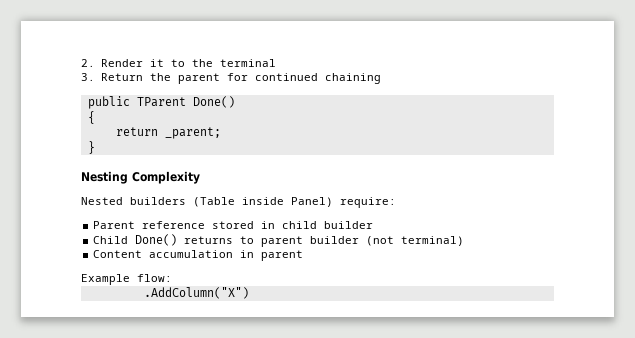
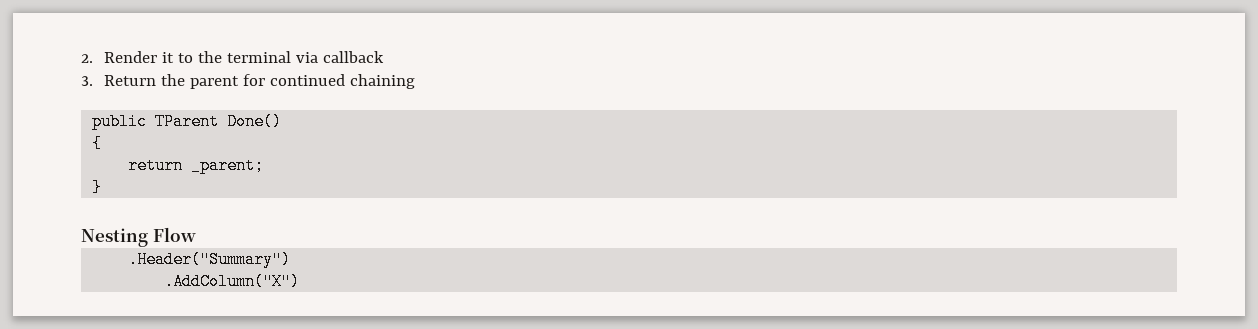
(276, 63) none -> [295,51,384,63] via callback
[132,171,200,184] [81,197,396,208] [93,221,374,229] [93,234,465,247] [93,250,304,261] [81,274,172,285] Complexity // Nested builders (Table inside Panel) require: // Parent reference stored in child builder // Child Done() returns to parent builder (not terminal) // Content accumulation in parent // Example flow: -> [152,227,196,242] [128,251,292,268] Flow // .Header("Summary")

